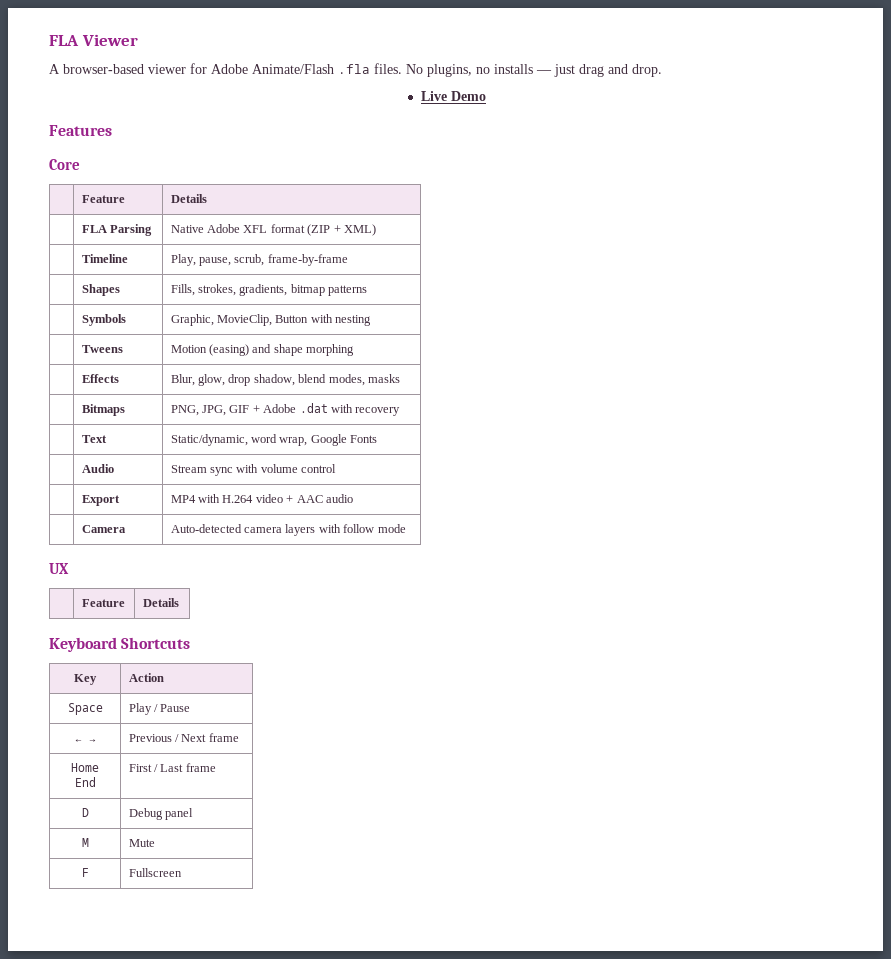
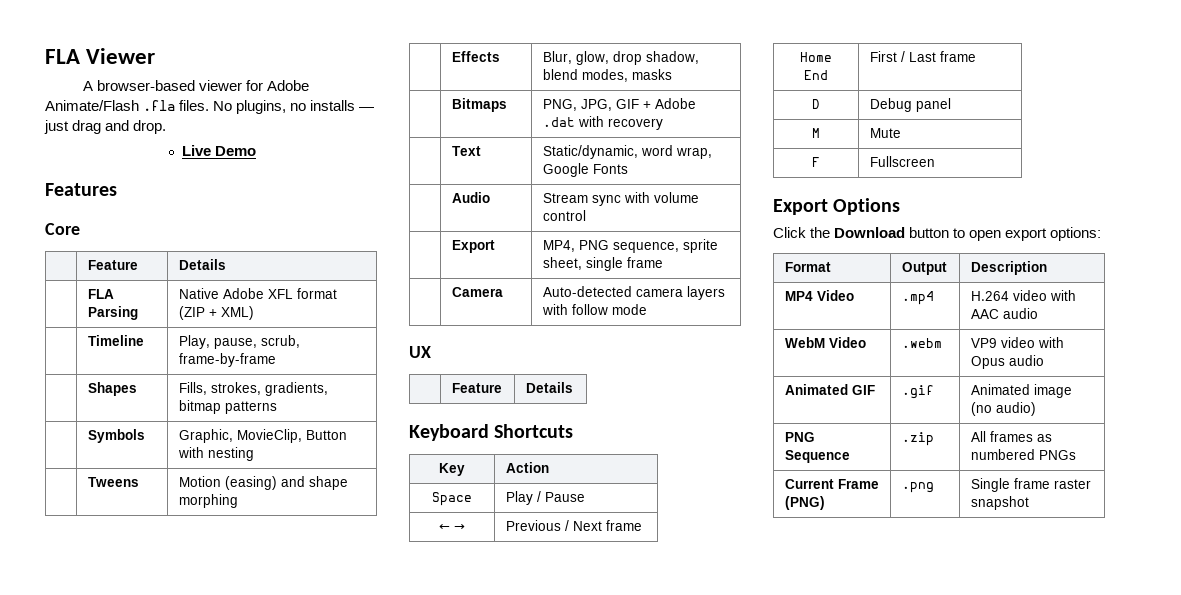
[170,494,353,503] MP4 with H.264 video + AAC audio -> [542,239,718,253] [542,257,663,271] MP4, PNG sequence, sprite sheet, single frame
(182, 872) none -> [773,198,901,215] [773,227,1102,241] [784,262,831,272] [901,262,947,275] [970,261,1047,275] [784,290,854,301] [901,291,934,305] [970,290,1076,301] [970,308,1038,319] [784,337,866,348] [901,338,942,348] [970,337,1064,348] [970,355,1044,369] [784,384,875,395] [901,385,934,399] [970,384,1072,398] [970,402,1036,416] [784,432,815,442] [784,450,850,463] [901,432,934,446] [970,431,1052,442] [970,449,1076,460] [784,479,879,489] [784,496,825,510] [901,482,934,493] [970,478,1091,492] [970,496,1029,510] // Export Options // Click the Download button to open export options: // Format | Output | Description // MP4 Video | .mp4 | H.264 video with AAC audio // WebM Video | .webm | VP9 video with Opus audio // Animated GIF | .gif | Animated image (no audio) // PNG Sequence | .zip | All frames as numbered PNGs // Current Frame (PNG) | .png | Single frame raster snapshot

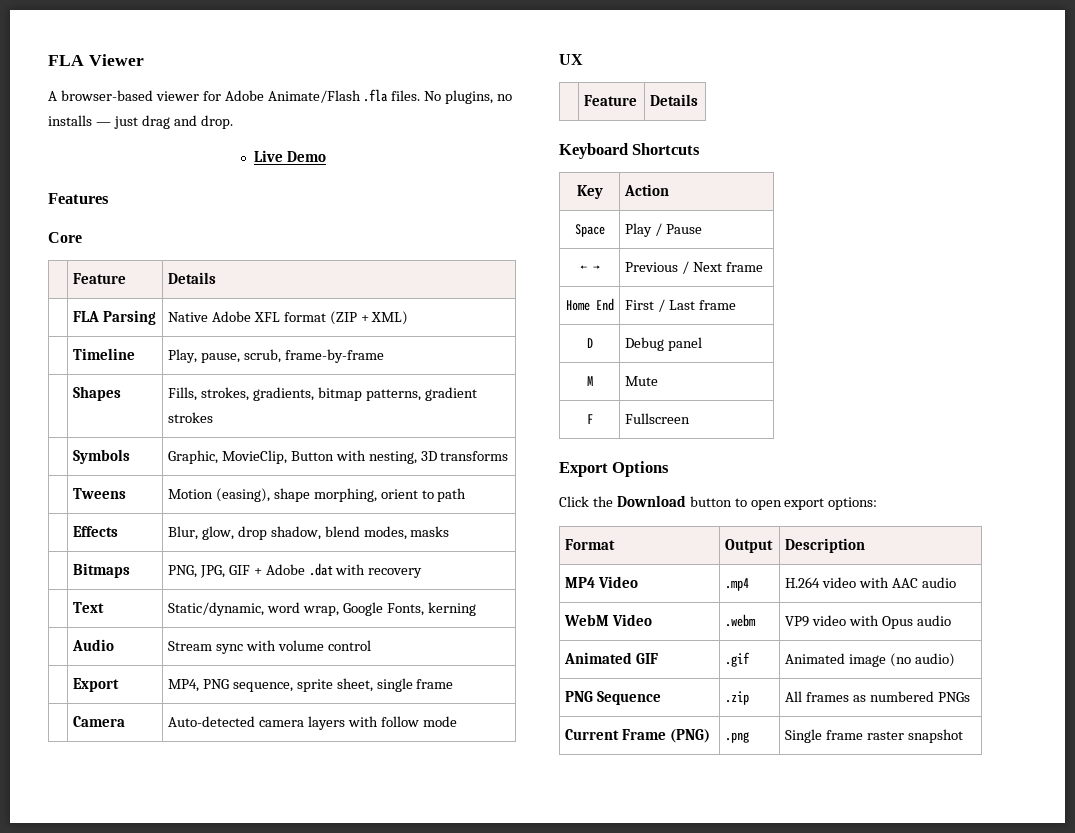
[224,401,277,414] patterns -> [365,387,477,401] [167,412,213,423] patterns, gradient strokes
[207,447,254,461] nesting -> [368,451,509,464] nesting, 3D transforms
[224,476,348,490] [178,494,238,508] (easing) and shape morphing -> [215,488,467,502] (easing), shape morphing, orient to path
[592,164,628,174] Fonts -> [386,602,476,616] Fonts, kerning

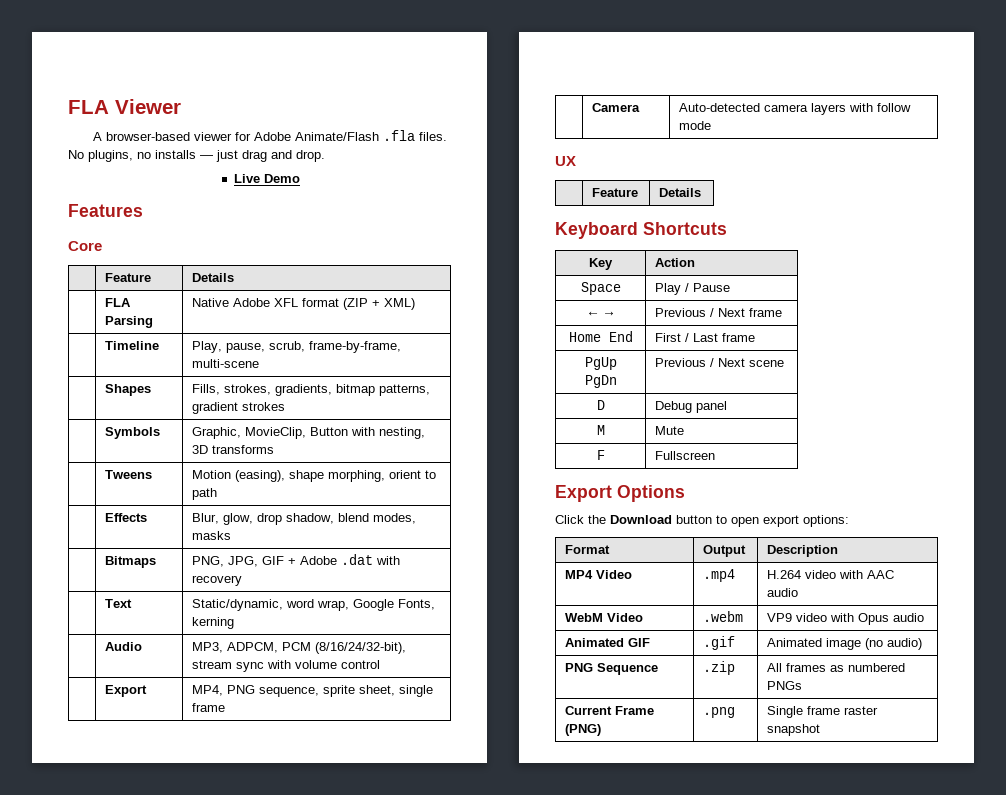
[284,349,384,363] frame-by-frame -> [309,341,402,353] [192,359,260,368] frame-by-frame, multi-scene
[167,641,212,651] Stream -> [192,642,407,654] [192,660,233,669] MP3, ADPCM, PCM (8/16/24/32-bit), stream
(736, 305) none -> [584,357,617,370] [584,375,617,388] [655,358,785,367] // PgUp PgDn | Previous / Next scene

